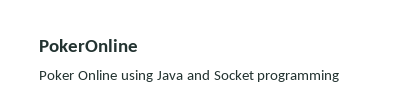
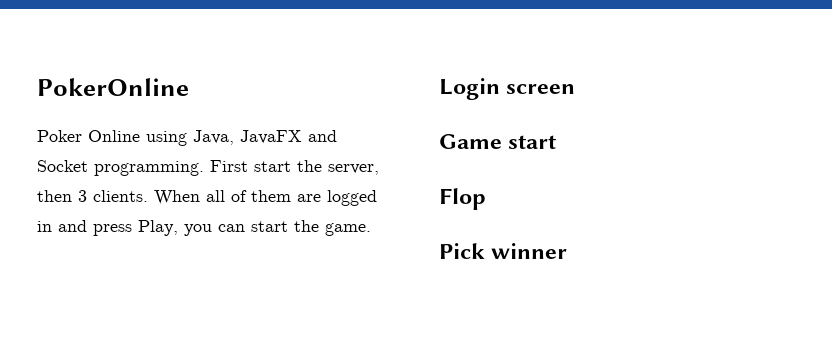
[156,70,340,82] Java and Socket programming -> [193,130,337,145] [37,160,379,176] [37,190,377,206] [37,220,371,236] [439,78,576,100] [439,134,557,149] [439,188,486,210] [439,243,568,259] Java, JavaFX and Socket programming. First start the server, then 3 clients. When all of them are logged in and press Play, you can start the game. // Login screen // Game start // Flop // Pick winner

